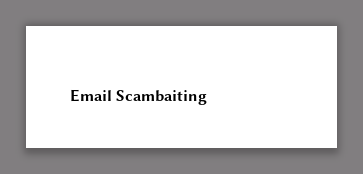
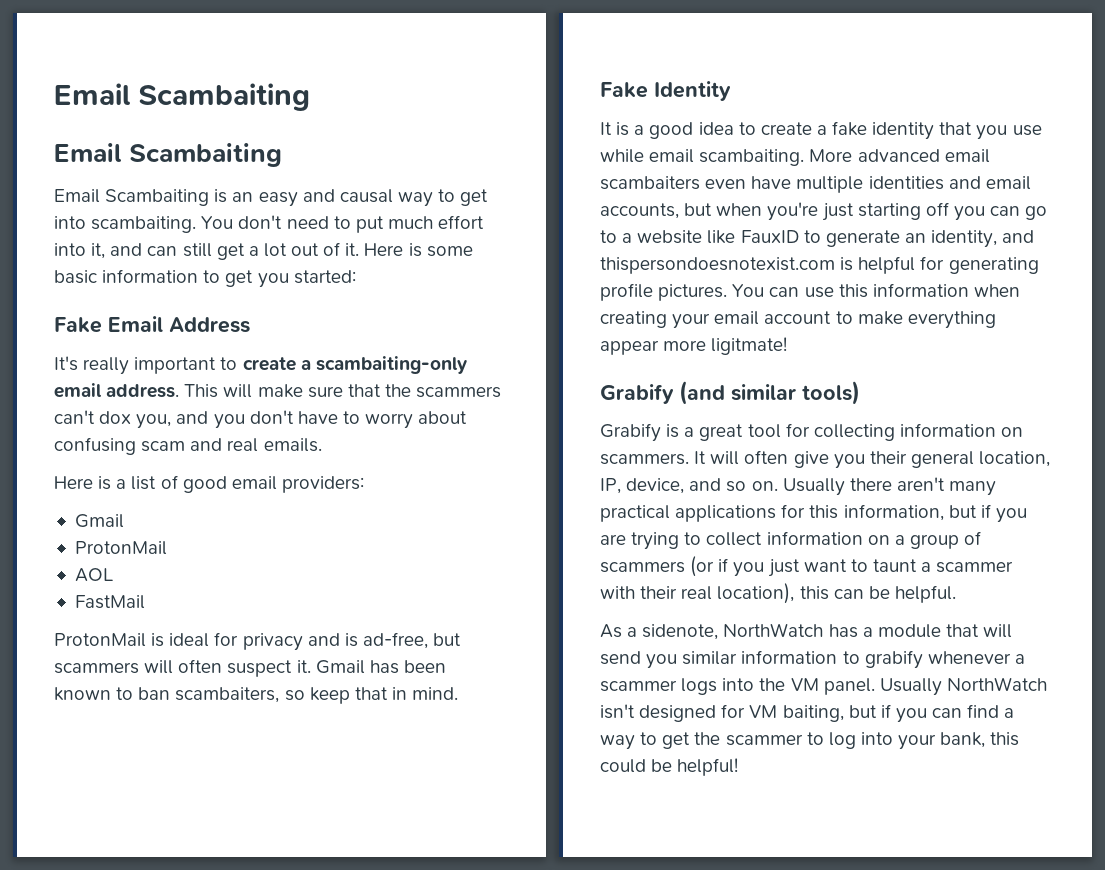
[70,89,208,105] Email Scambaiting -> [54,83,311,111] [54,143,283,167] [54,189,489,207] [54,215,485,233] [54,242,473,260] [54,269,356,288] [54,316,250,333] [54,356,467,375] [54,383,502,398] [54,410,468,429] [54,437,322,455] [54,475,364,493] [74,514,124,528] [74,541,167,555] [74,568,113,582] [74,595,145,609] [54,632,462,651] [54,659,446,677] [54,687,459,704] [600,81,731,101] [600,121,1042,140] [600,149,990,166] [600,176,1031,193] [600,202,1048,221] [600,230,1035,248] [600,256,1039,274] [600,283,1020,301] [600,311,996,329] [600,337,788,355] [600,381,860,405] [600,423,1024,442] [600,450,1051,469] [600,477,997,496] [600,504,1027,523] [600,531,982,550] [600,556,1014,577] [600,583,956,604] [600,623,1013,640] [600,650,1025,669] [600,677,1047,696] [600,704,1015,723] [600,732,1020,750] [600,758,739,776] Email Scambaiting // Email Scambaiting // Email Scambaiting is an easy and causal way to get into scambaiting. You don't need to put much effort into it, and can still get a lot out of it. Here is some basic information to get you started: // Fake Email Address // It's really important to create a scambaiting-only email address. This will make sure that the scammers can't dox you, and you don't have to worry about confusing scam and real emails. // Here is a list of good email providers: // Gmail // ProtonMail // AOL // FastMail // ProtonMail is ideal for privacy and is ad-free, but scammers will often suspect it. Gmail has been known to ban scambaiters, so keep that in mind. // Fake Identity // It is a good idea to create a fake identity that you use while email scambaiting. More advanced email scambaiters even have multiple identities and email accounts, but when you're just starting off you can go to a website like FauxID to generate an identity, and thispersondoesnotexist.com is helpful for generating profile pictures. You can use this information when creating your email account to make everything appear more ligitmate! // Grabify (and similar tools) // Grabify is a great tool for collecting information on scammers. It will often give you their general location, IP, device, and so on. Usually there aren't many practical applications for this information, but if you are trying to collect information on a group of scammers (or if you just want to taunt a scammer with their real location), this can be helpful. // As a sidenote, NorthWatch has a module that will send you similar information to grabify whenever a scammer logs into the VM panel. Usually NorthWatch isn't designed for VM baiting, but if you can find a way to get the scammer to log into your bank, this could be helpful!

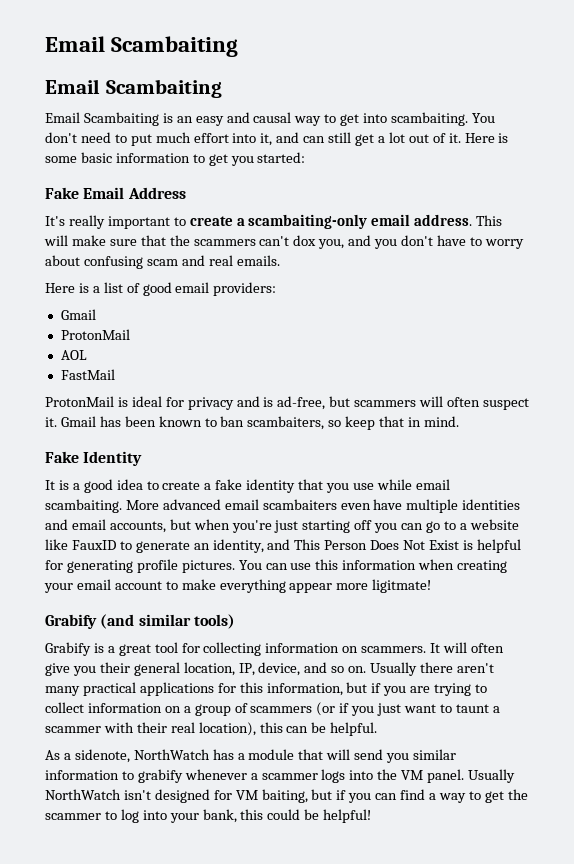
[600,257,835,274] thispersondoesnotexist.com -> [294,539,460,550] This Person Does Not Exist

